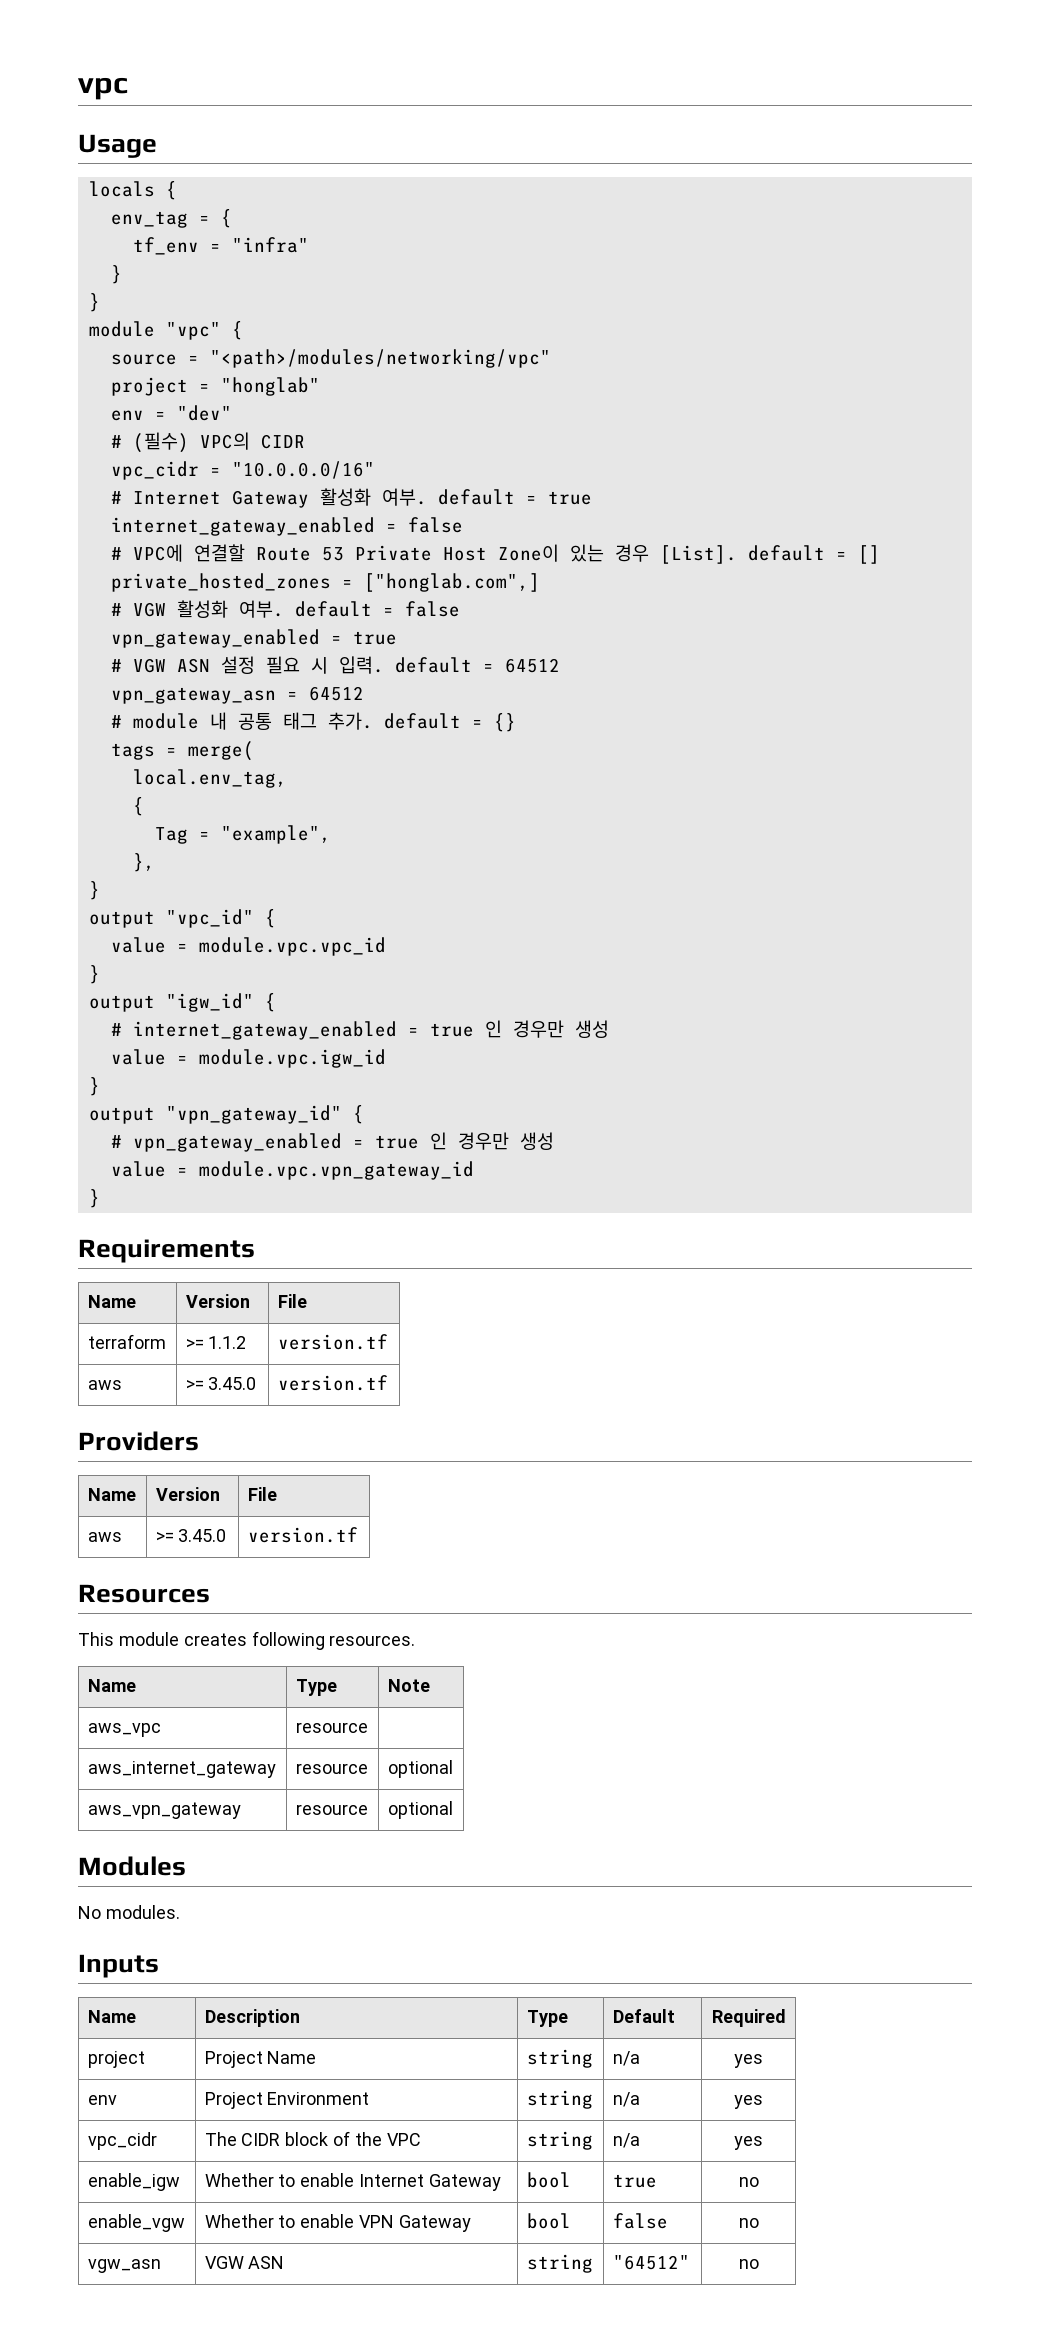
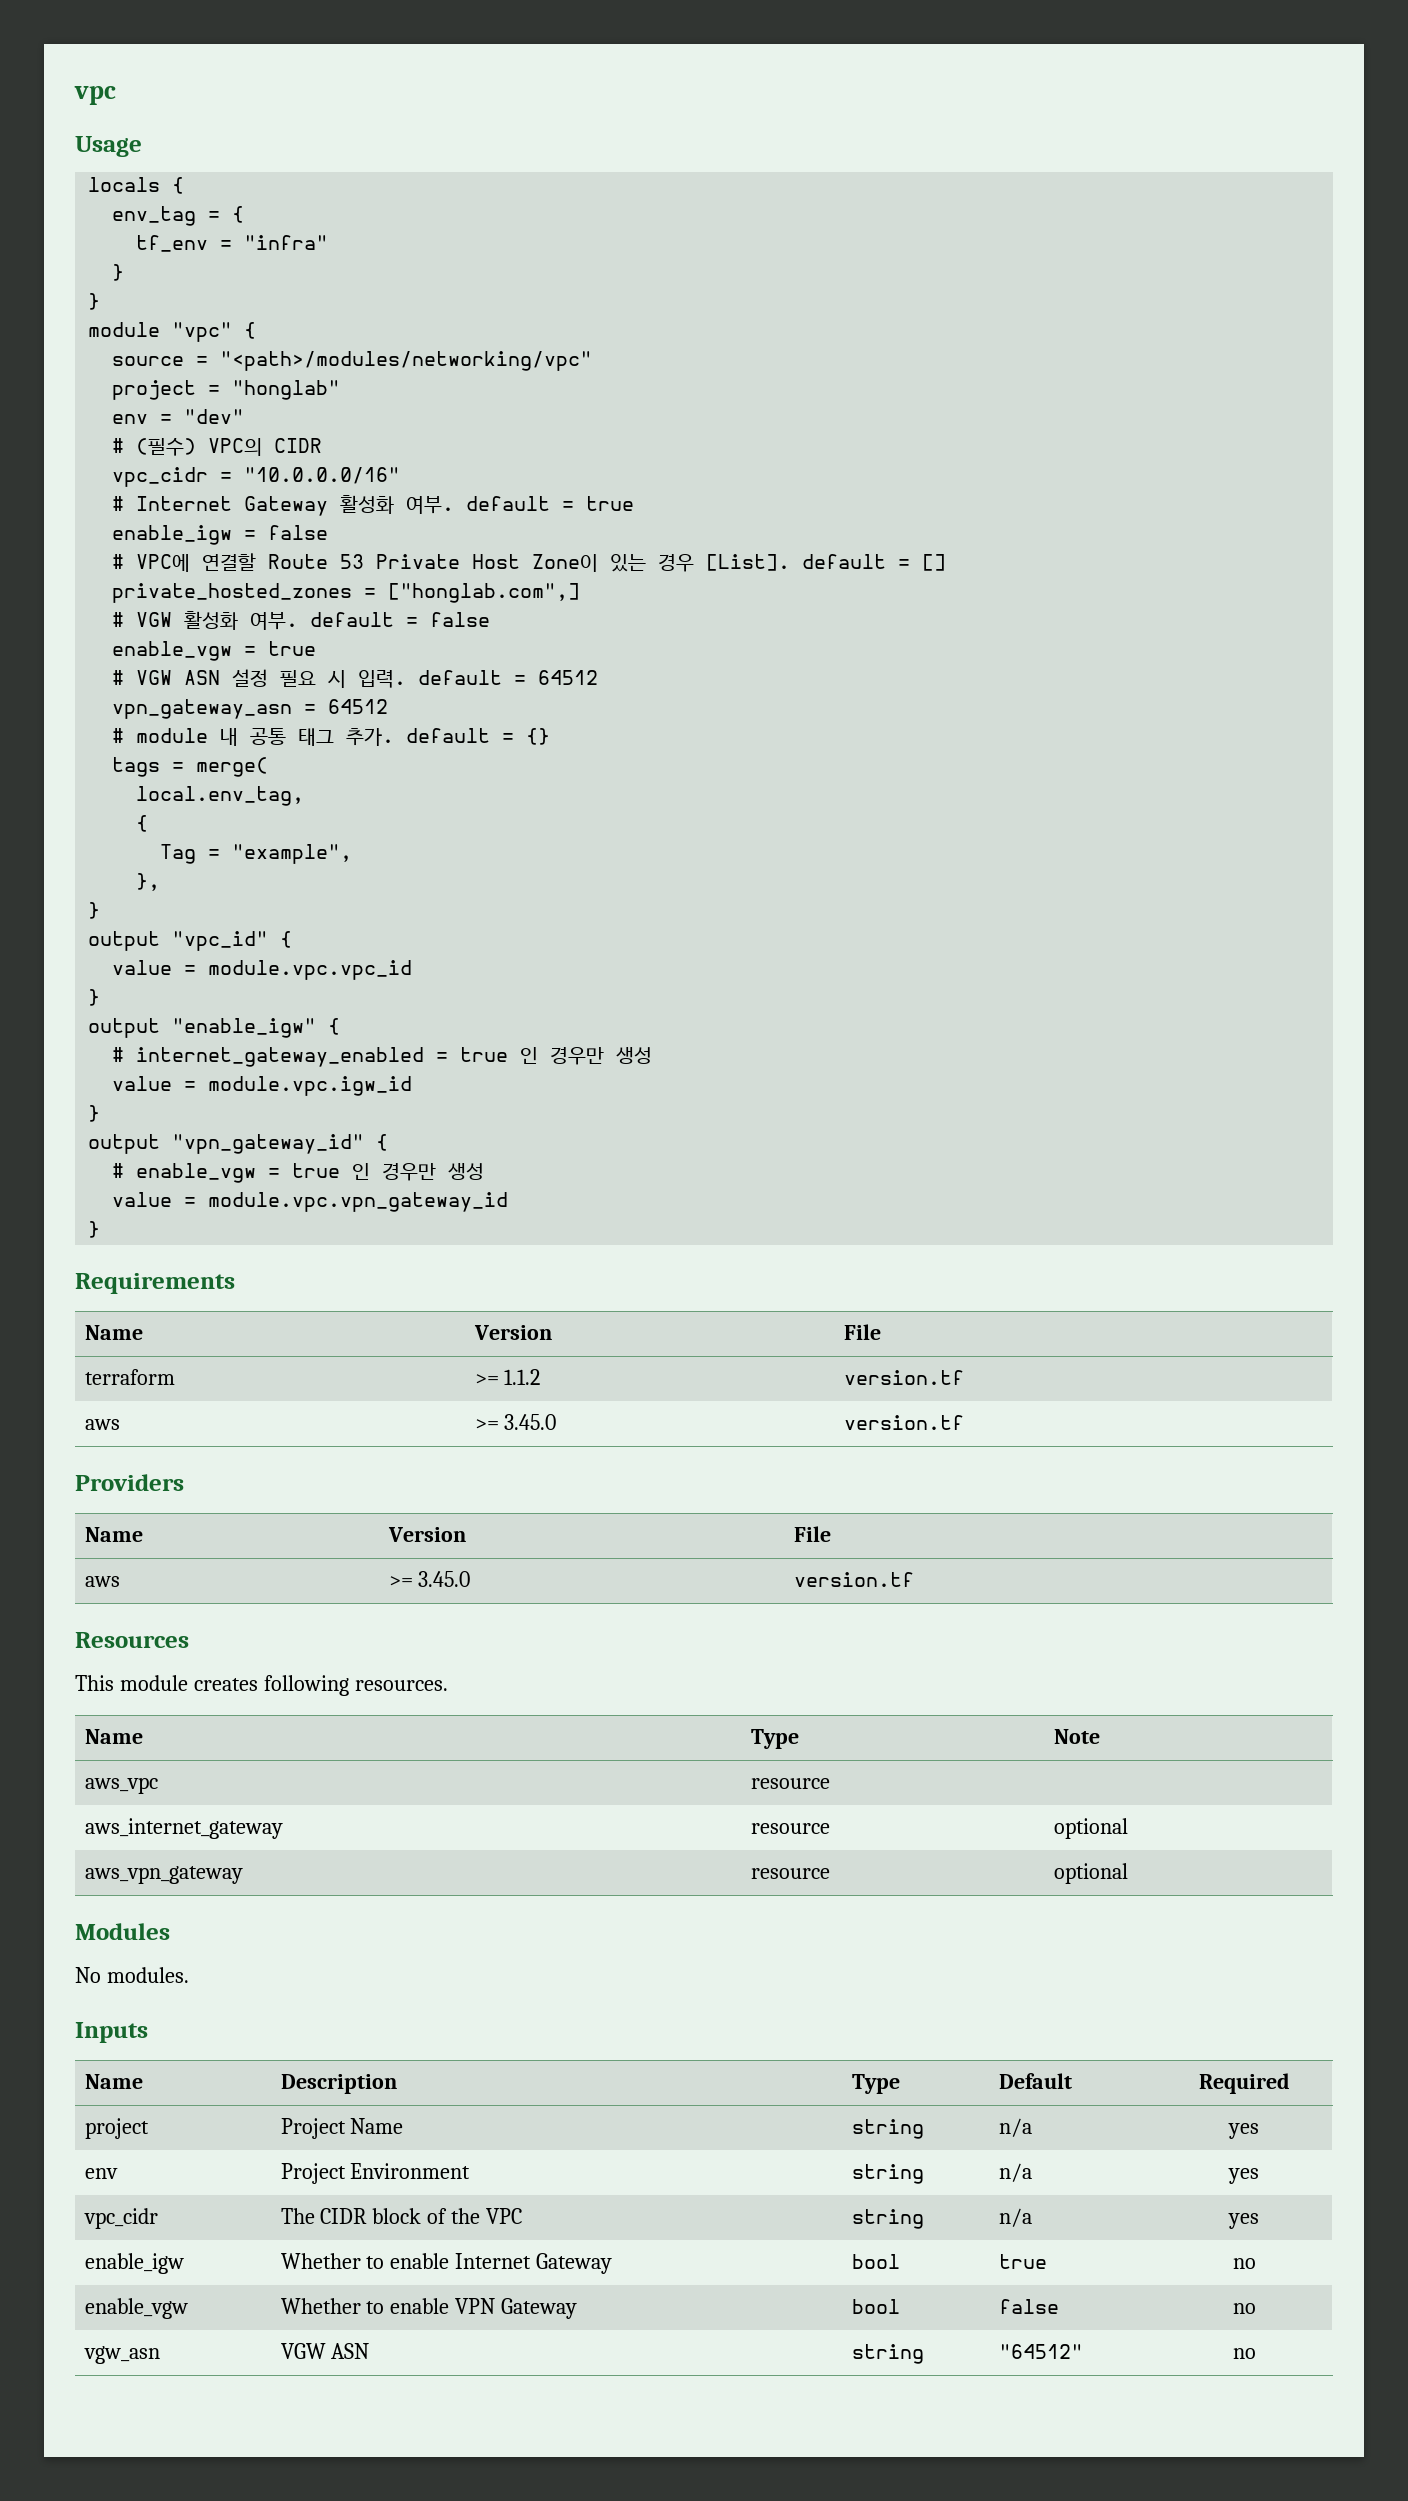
[110,517,375,536] internet_gateway_enabled -> [112,525,233,545] enable_igw
[110,629,320,648] vpn_gateway_enabled -> [112,641,233,661] enable_vgw
[165,993,254,1012] "igw_id" -> [172,1018,317,1038] "enable_igw"
[132,1133,342,1152] vpn_gateway_enabled -> [136,1163,257,1183] enable_vgw

